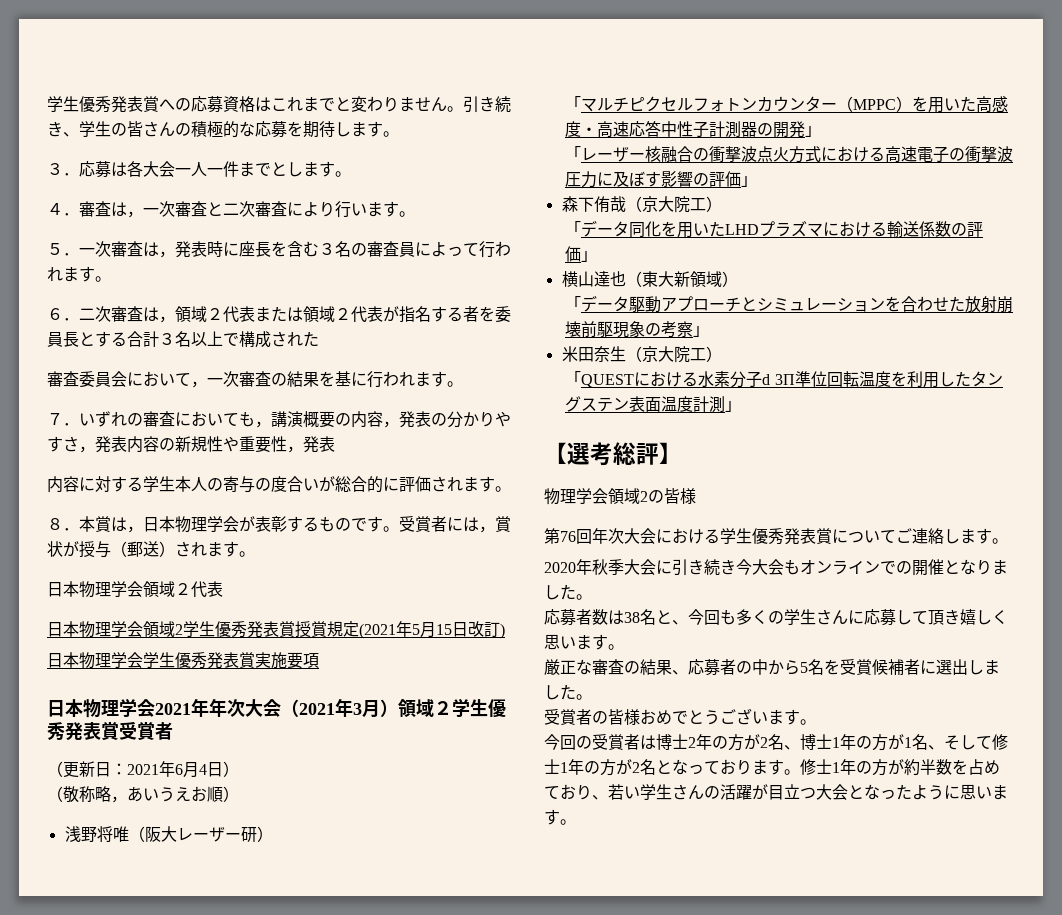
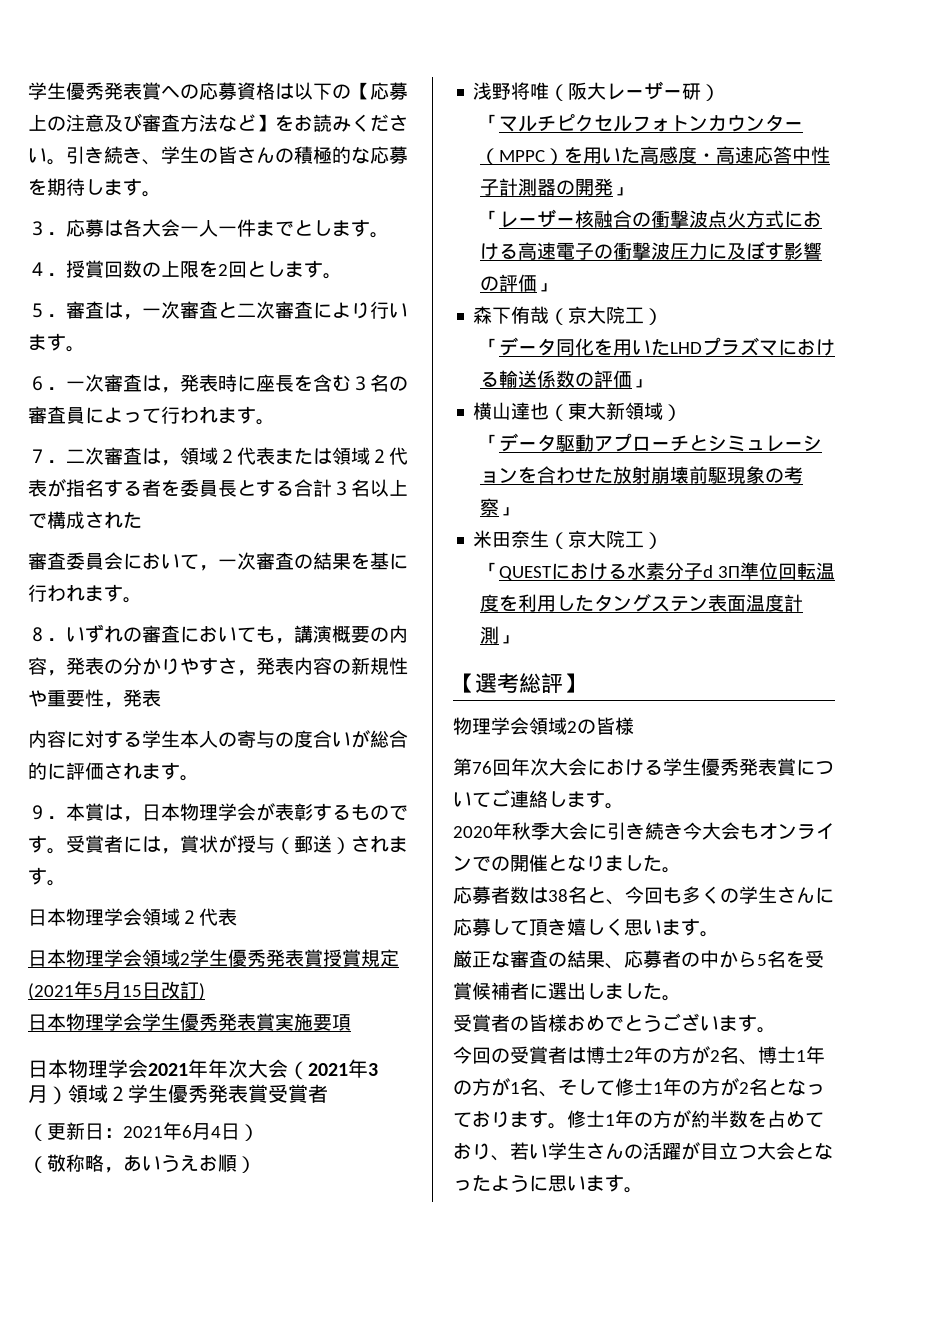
[271,96,447,112] これまでと変わりません -> [294,82,408,100] [28,113,408,132] [28,148,47,163] 以下の【応募上の注意及び審査方法など】をお読みください
(79, 214) none -> [66,260,342,279] [28,303,66,318] 授賞回数の上限を2回とします。 // ５．
[47,243,63,255] ５ -> [28,376,47,391] ６
[47,308,63,320] ６ -> [28,449,47,463] ７
[47,413,63,425] ７ -> [28,627,47,642] ８
[47,518,63,530] ８ -> [28,805,47,820] ９

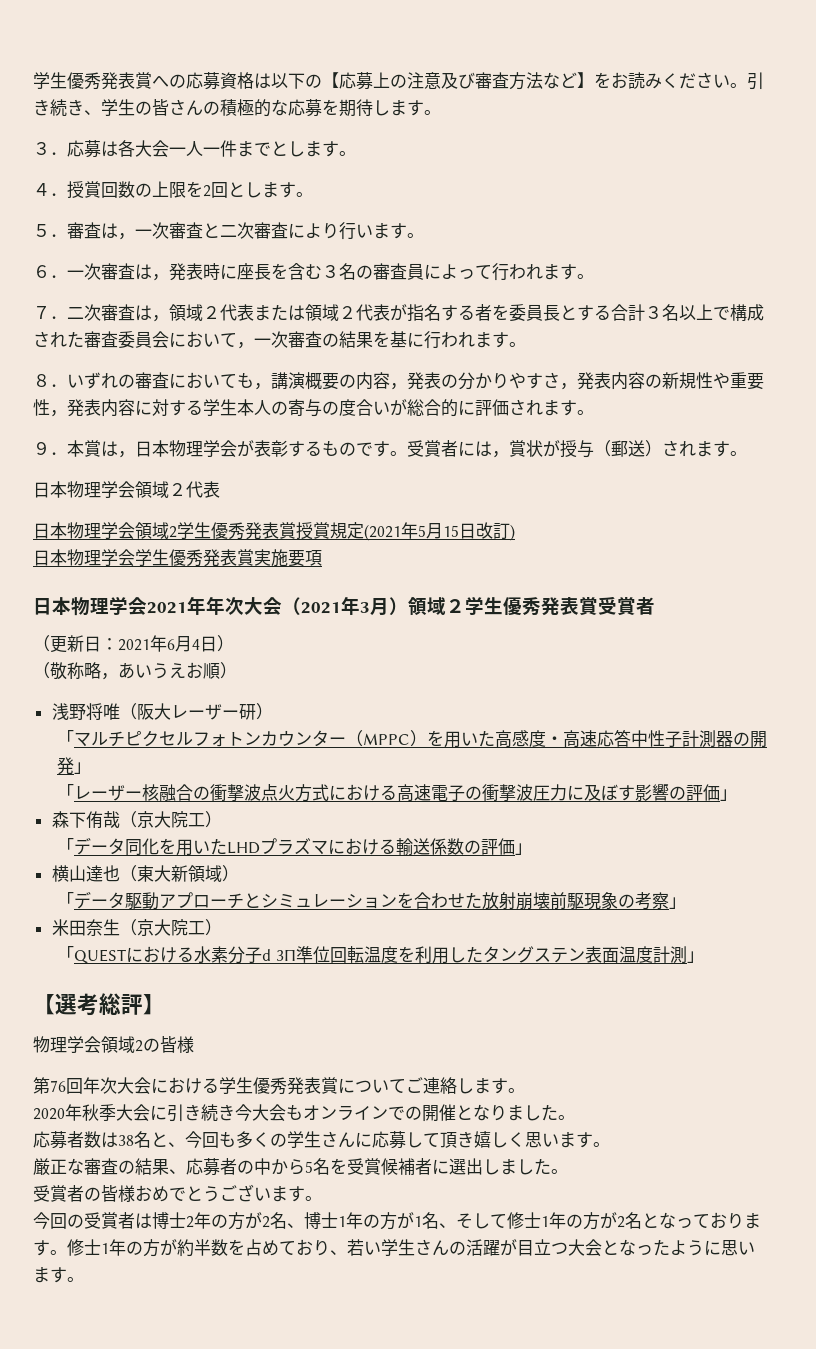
(142, 520) // -> (84, 339) none
(161, 698) // -> (101, 407) none

